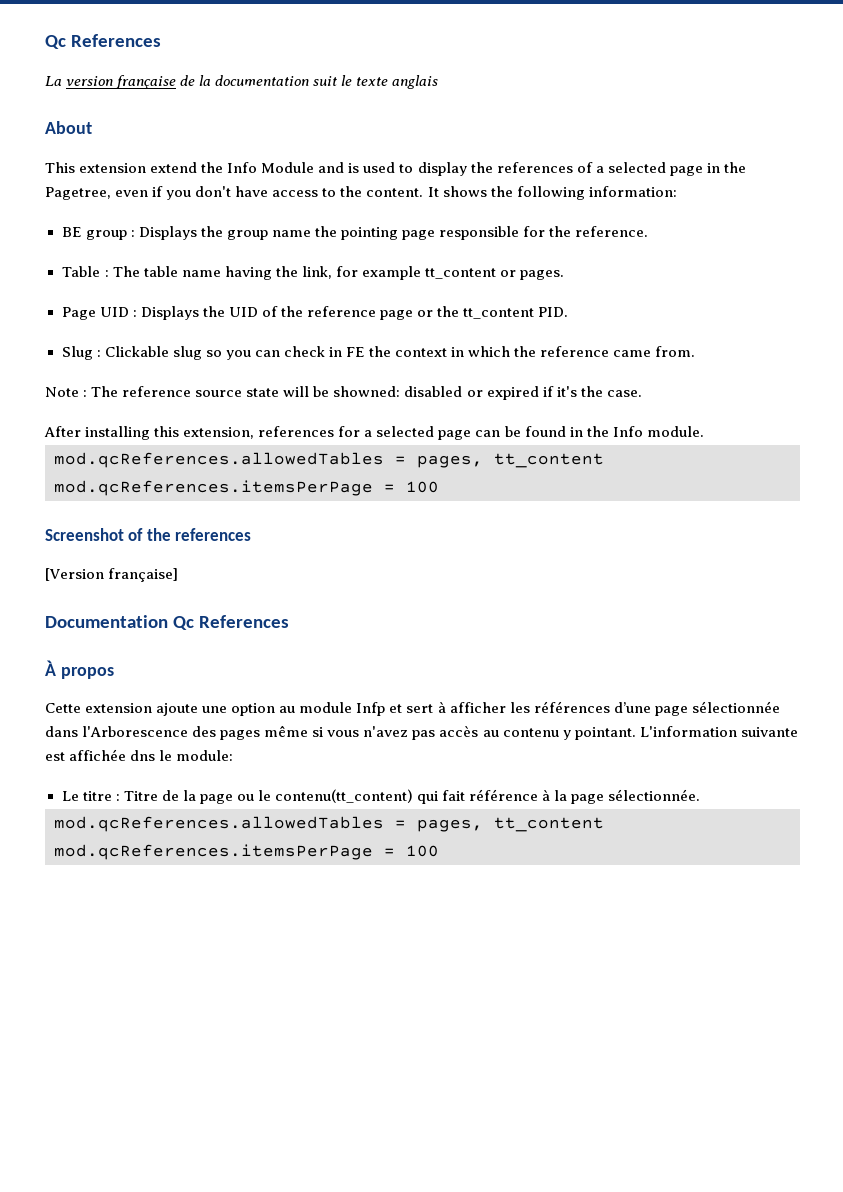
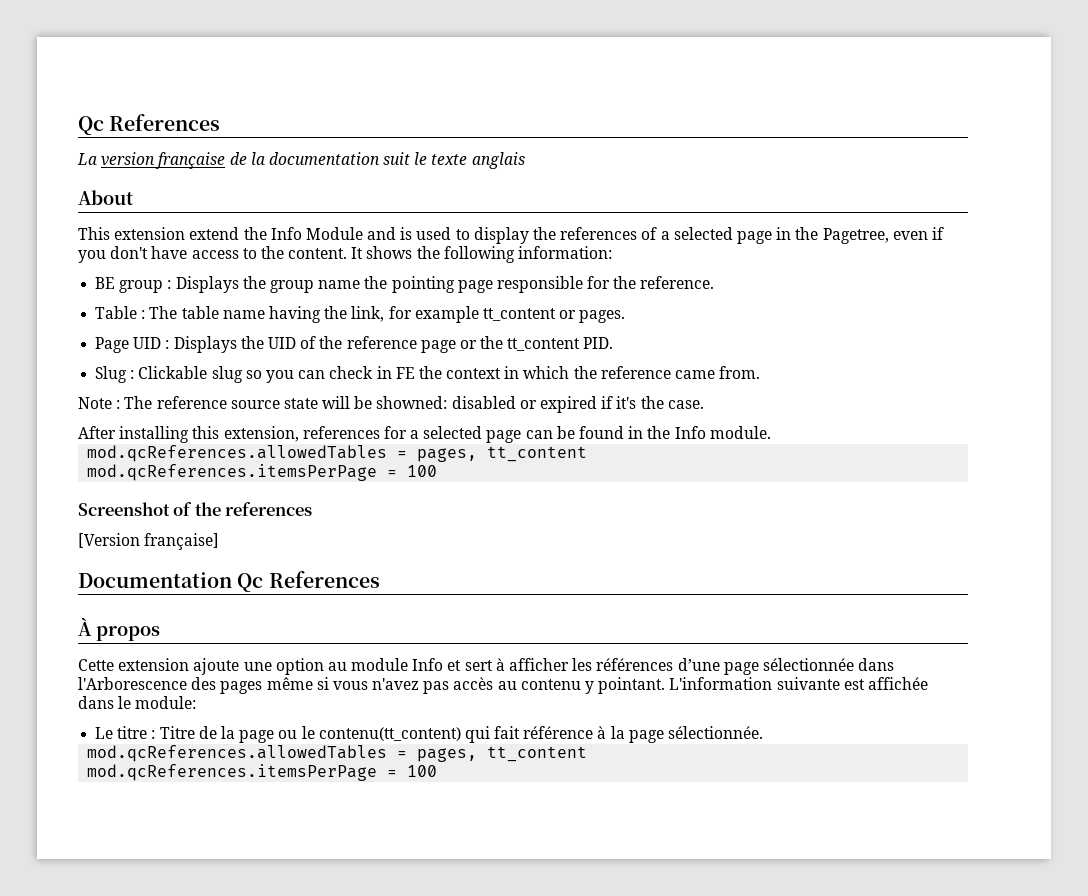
[356,702,386,716] Infp -> [412,658,444,671] Info
[130,750,156,761] dns -> [78,696,114,709] dans

